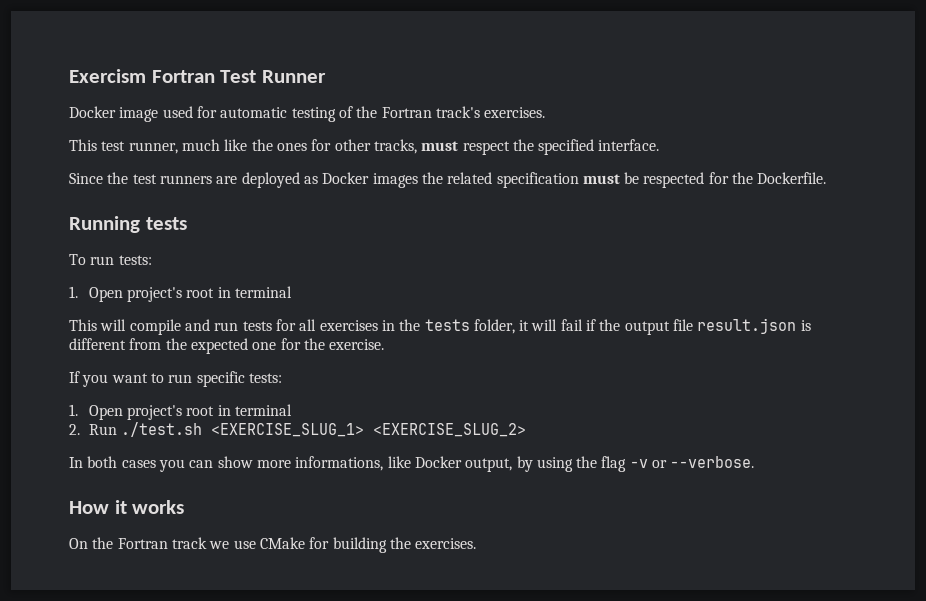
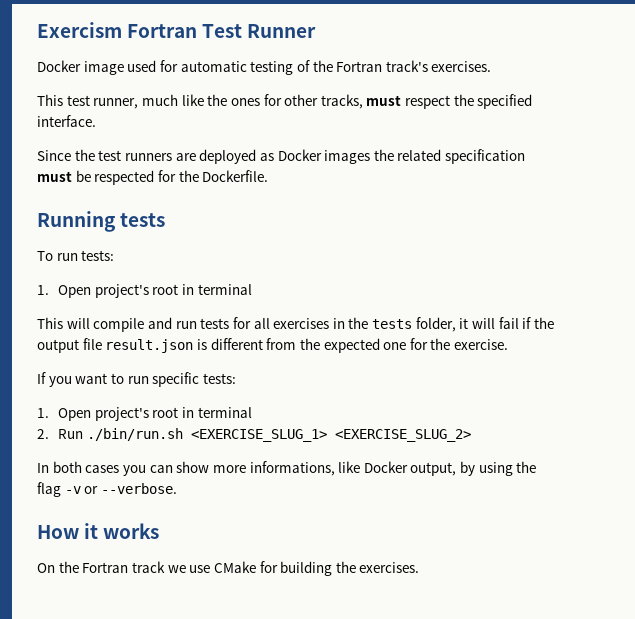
[121,422,203,437] ./test.sh -> [86,428,183,441] ./bin/run.sh

